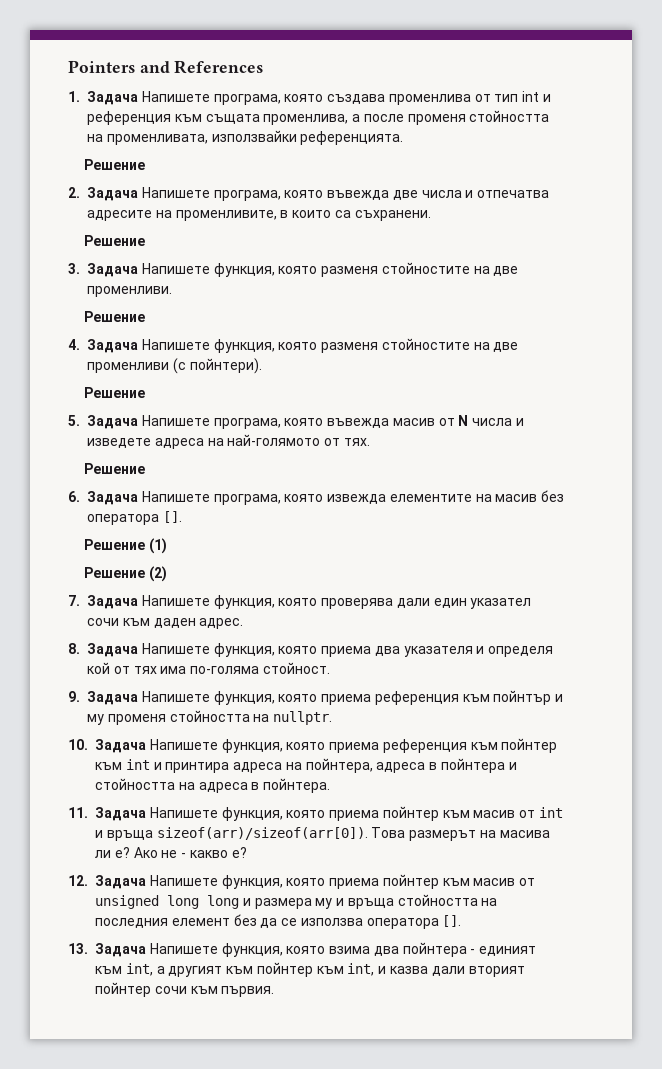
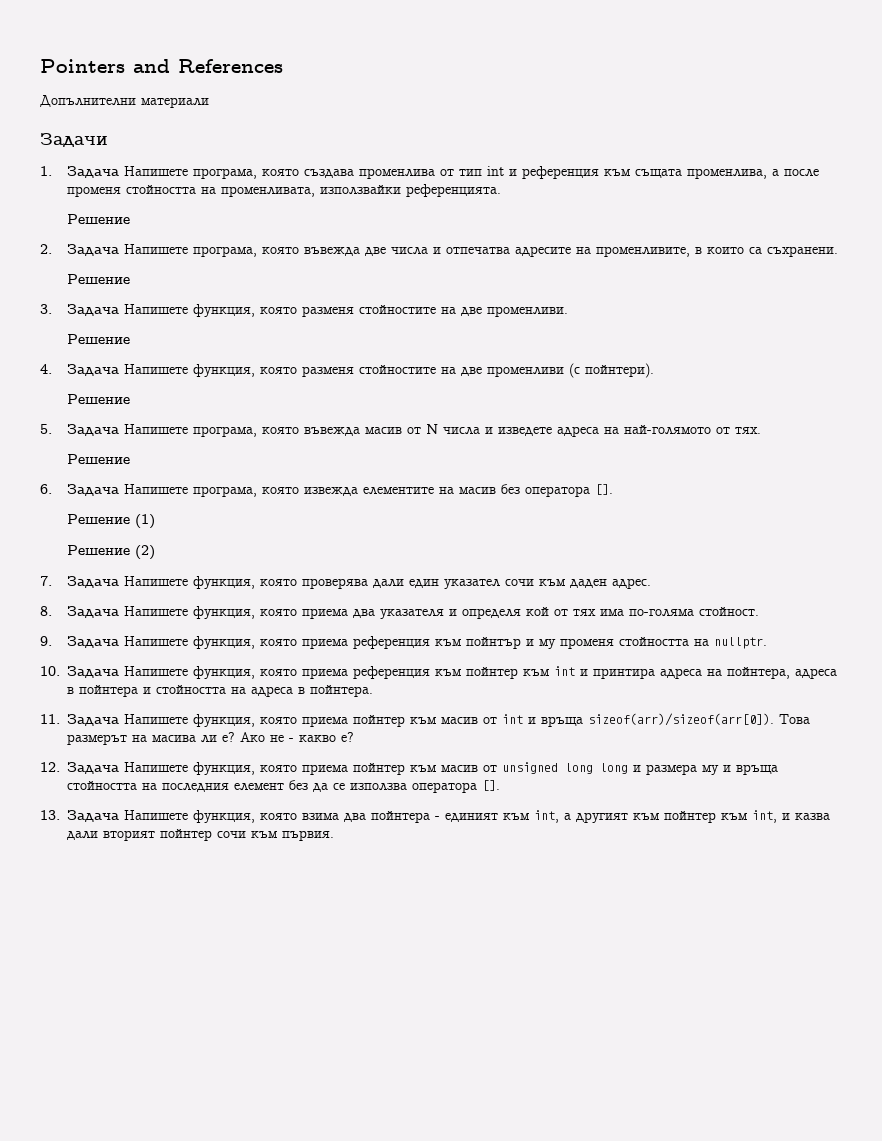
(264, 67) none -> [40,95,209,108] [40,133,108,147] // Допълнителни материали // Задачи

